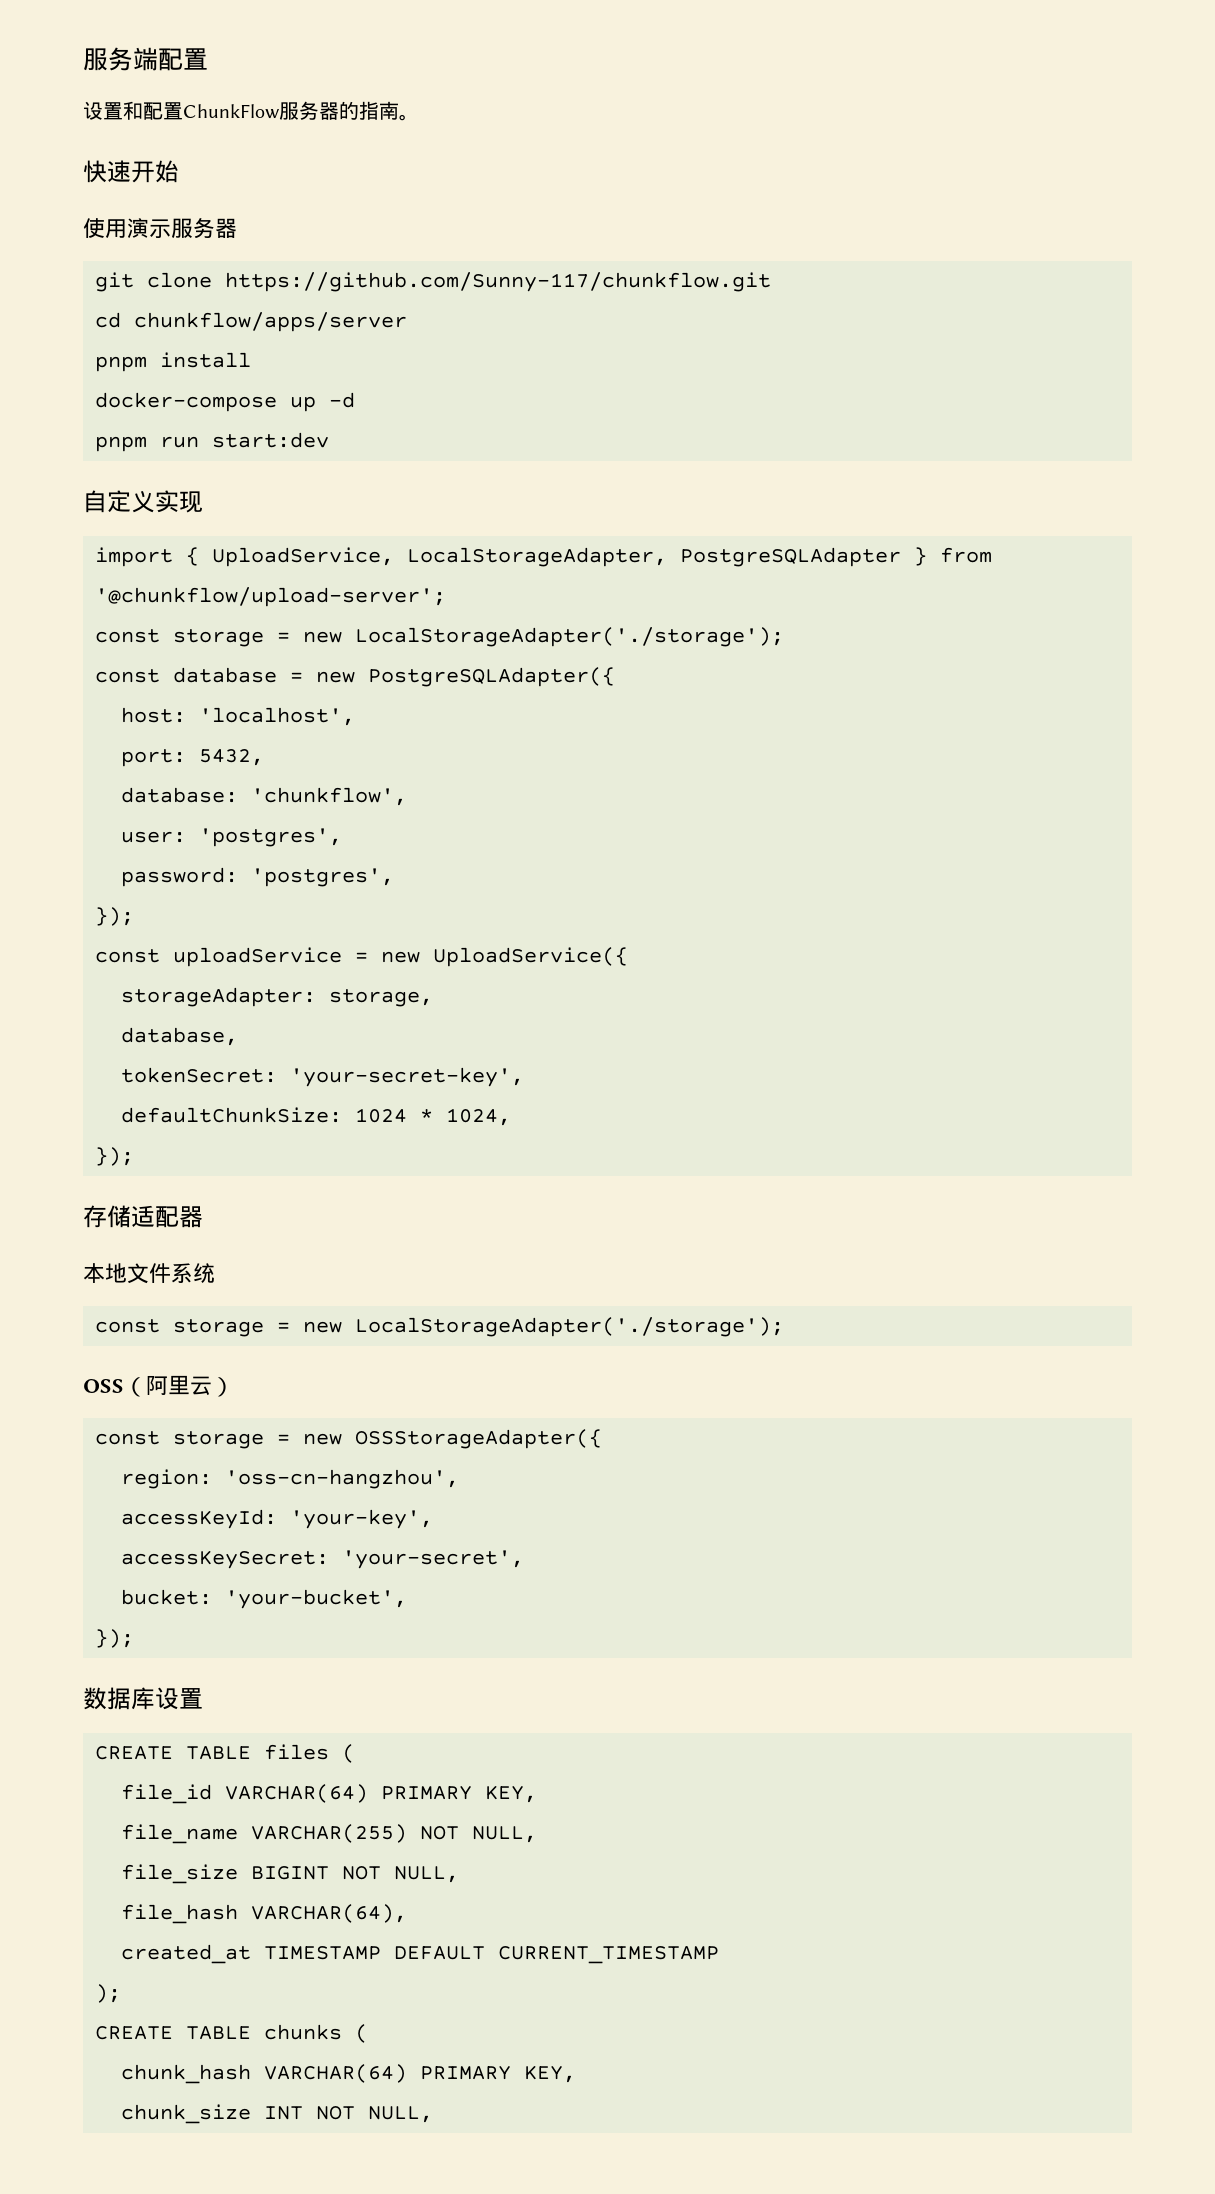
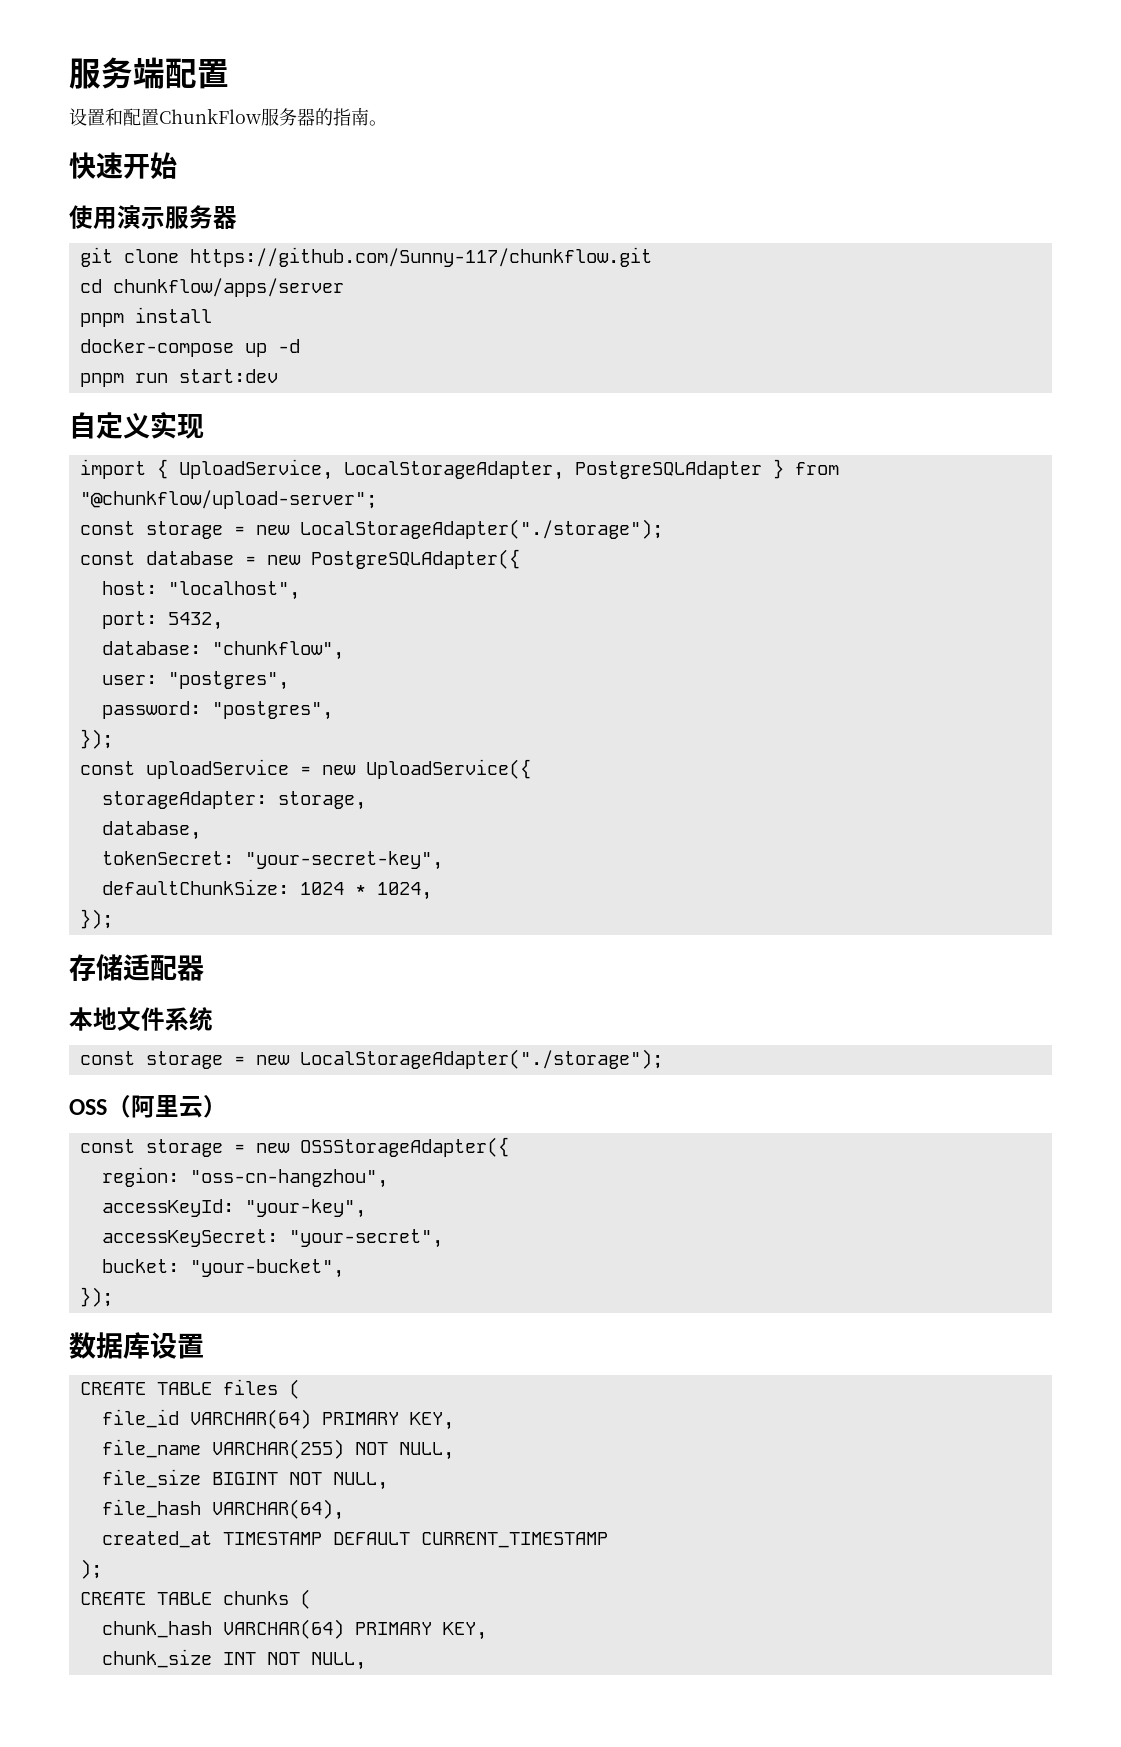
[95,587,446,607] [95,627,784,647] '@chunkflow/upload-server'; // const storage = new LocalStorageAdapter('./storage'); -> [79,490,377,509] [79,519,663,539] "@chunkflow/upload-server"; // const storage = new LocalStorageAdapter("./storage");
[199,707,355,726] 'localhost', -> [167,581,300,600] "localhost",
[251,787,407,806] 'chunkflow', -> [211,641,344,660] "chunkflow",
[199,828,342,847] 'postgres', -> [167,671,289,690] "postgres",
[251,868,394,887] 'postgres', -> [211,701,333,720] "postgres",
[290,1067,524,1087] 'your-secret-key', -> [244,851,443,870] "your-secret-key",
[355,1317,784,1337] LocalStorageAdapter('./storage'); -> [299,1049,663,1069] LocalStorageAdapter("./storage");
[225,1469,459,1489] 'oss-cn-hangzhou', -> [189,1169,388,1188] "oss-cn-hangzhou",
[290,1509,433,1529] 'your-key', -> [244,1199,366,1218] "your-key",
[342,1550,524,1569] 'your-secret', -> [288,1229,443,1248] "your-secret",
[225,1589,407,1609] 'your-bucket', -> [189,1259,344,1278] "your-bucket",

